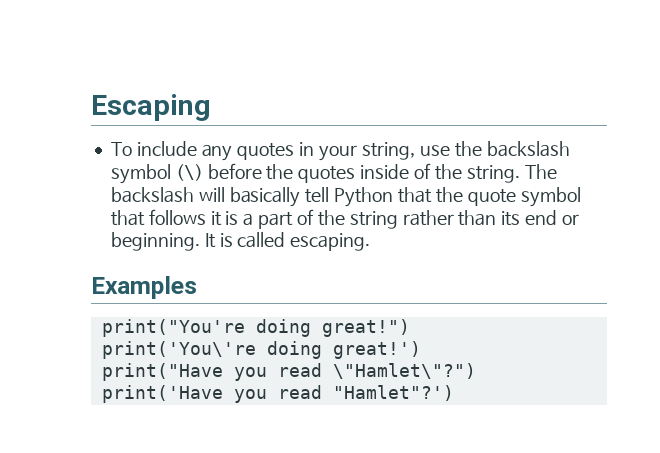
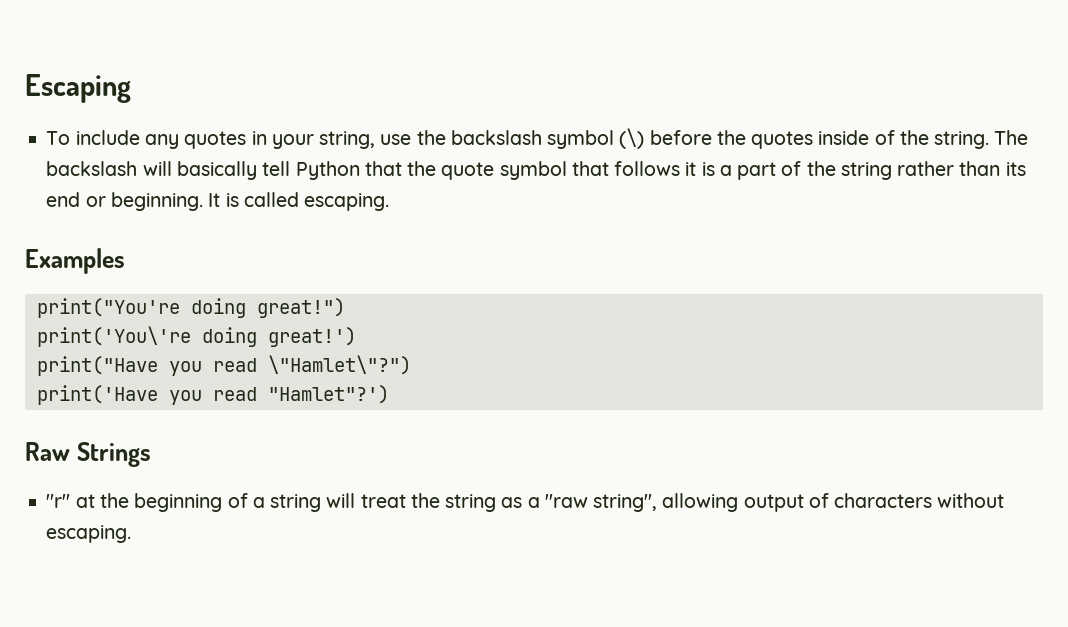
(454, 393) none -> [25,442,151,467] [46,493,1005,512] [46,525,132,543] // Raw Strings // "r" at the beginning of a string will treat the string as a "raw string", allowing output of characters without escaping.

